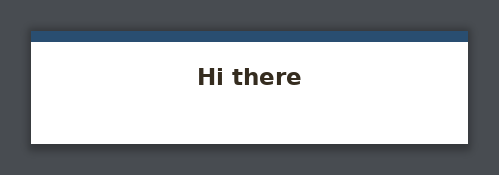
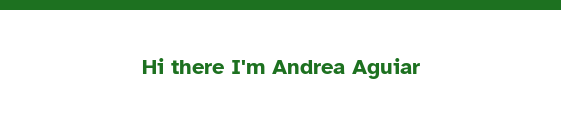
(302, 76) none -> [230,58,420,79] I'm Andrea Aguiar

